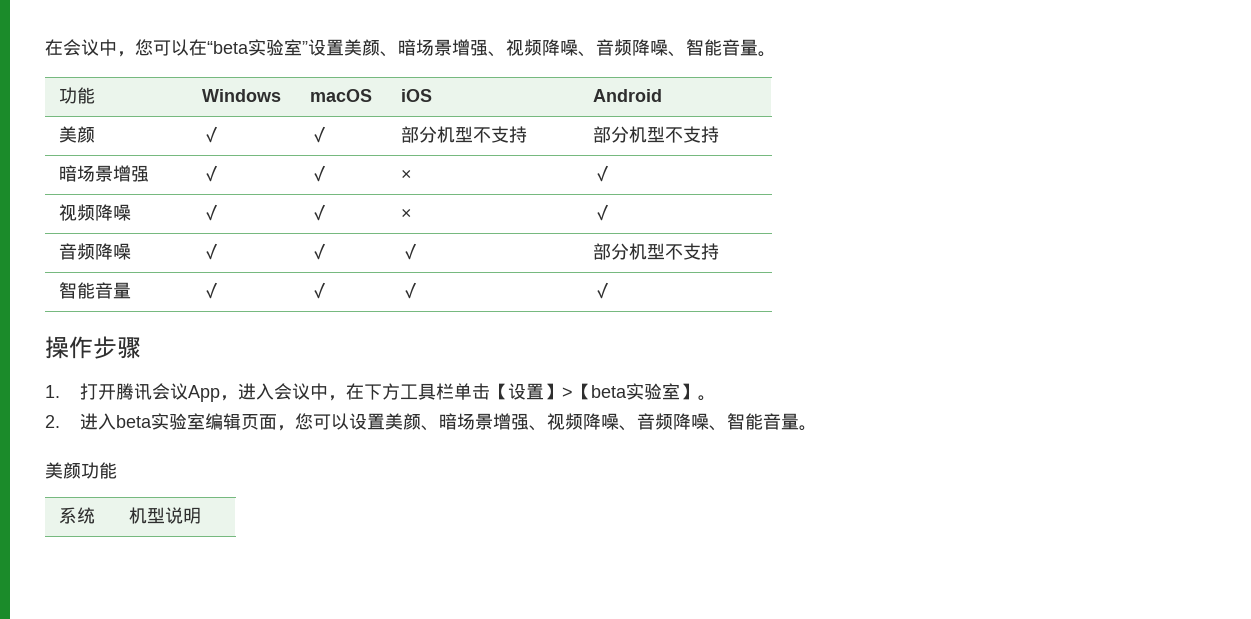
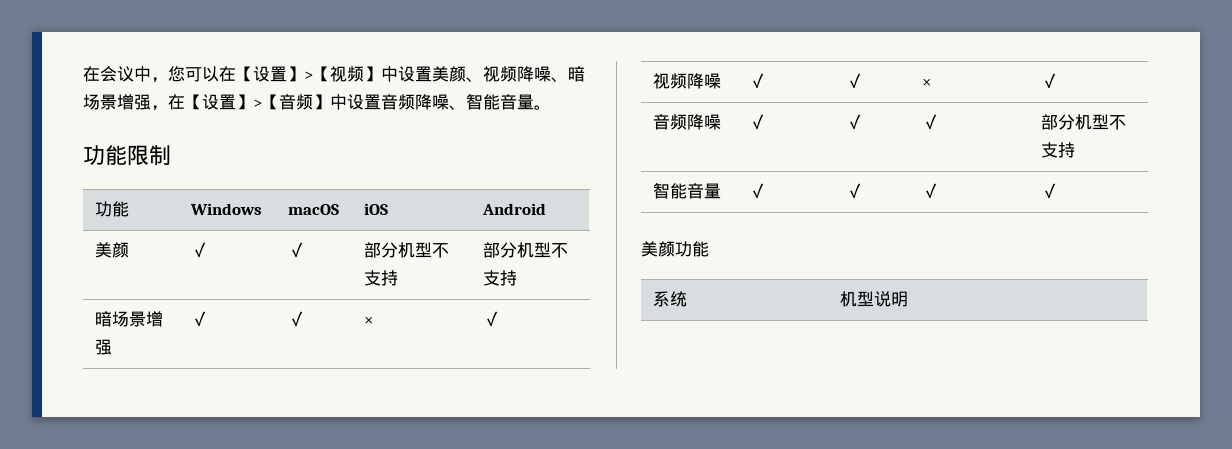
[207,39,776,57] “beta实验室”设置美颜、暗场景增强、视频降噪、音频降噪、智能音量。 -> [236,66,585,82] [83,93,551,111] [83,145,171,166] 【设置】>【视频】中设置美颜、视频降噪、暗场景增强，在【设置】>【音频】中设置音频降噪、智能音量。 // 功能限制
[45,336,141,359] [45,383,717,402] [45,413,818,431] // 操作步骤 // 1.打开腾讯会议App，进入会议中，在下方工具栏单击【设置】>【beta实验室】。 // 2.进入beta实验室编辑页面，您可以设置美颜、暗场景增强、视频降噪、音频降噪、智能音量。 -> (1059, 191) none

